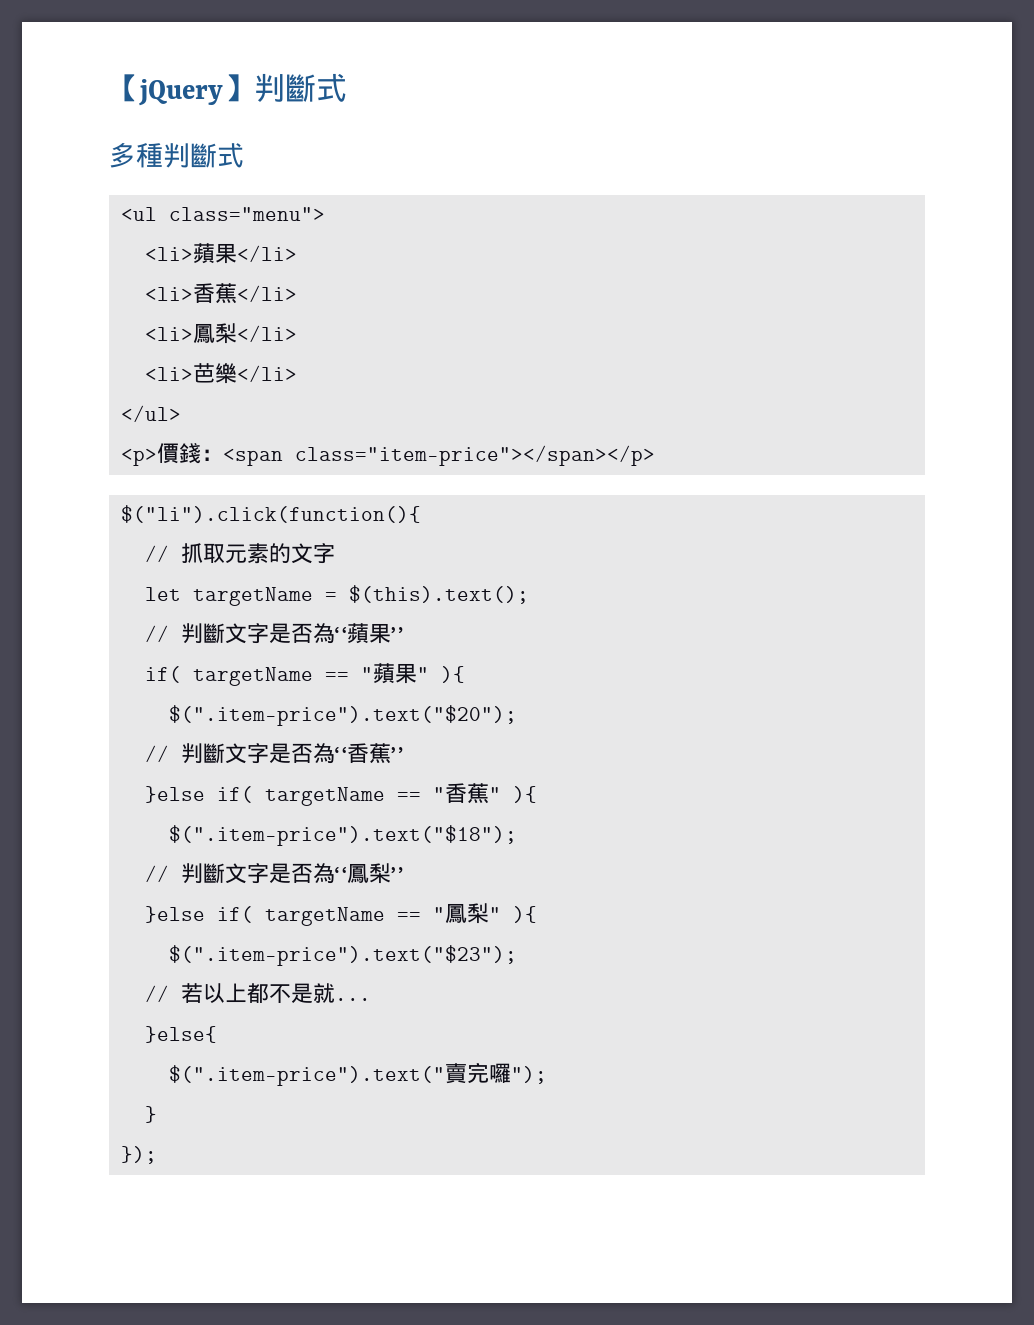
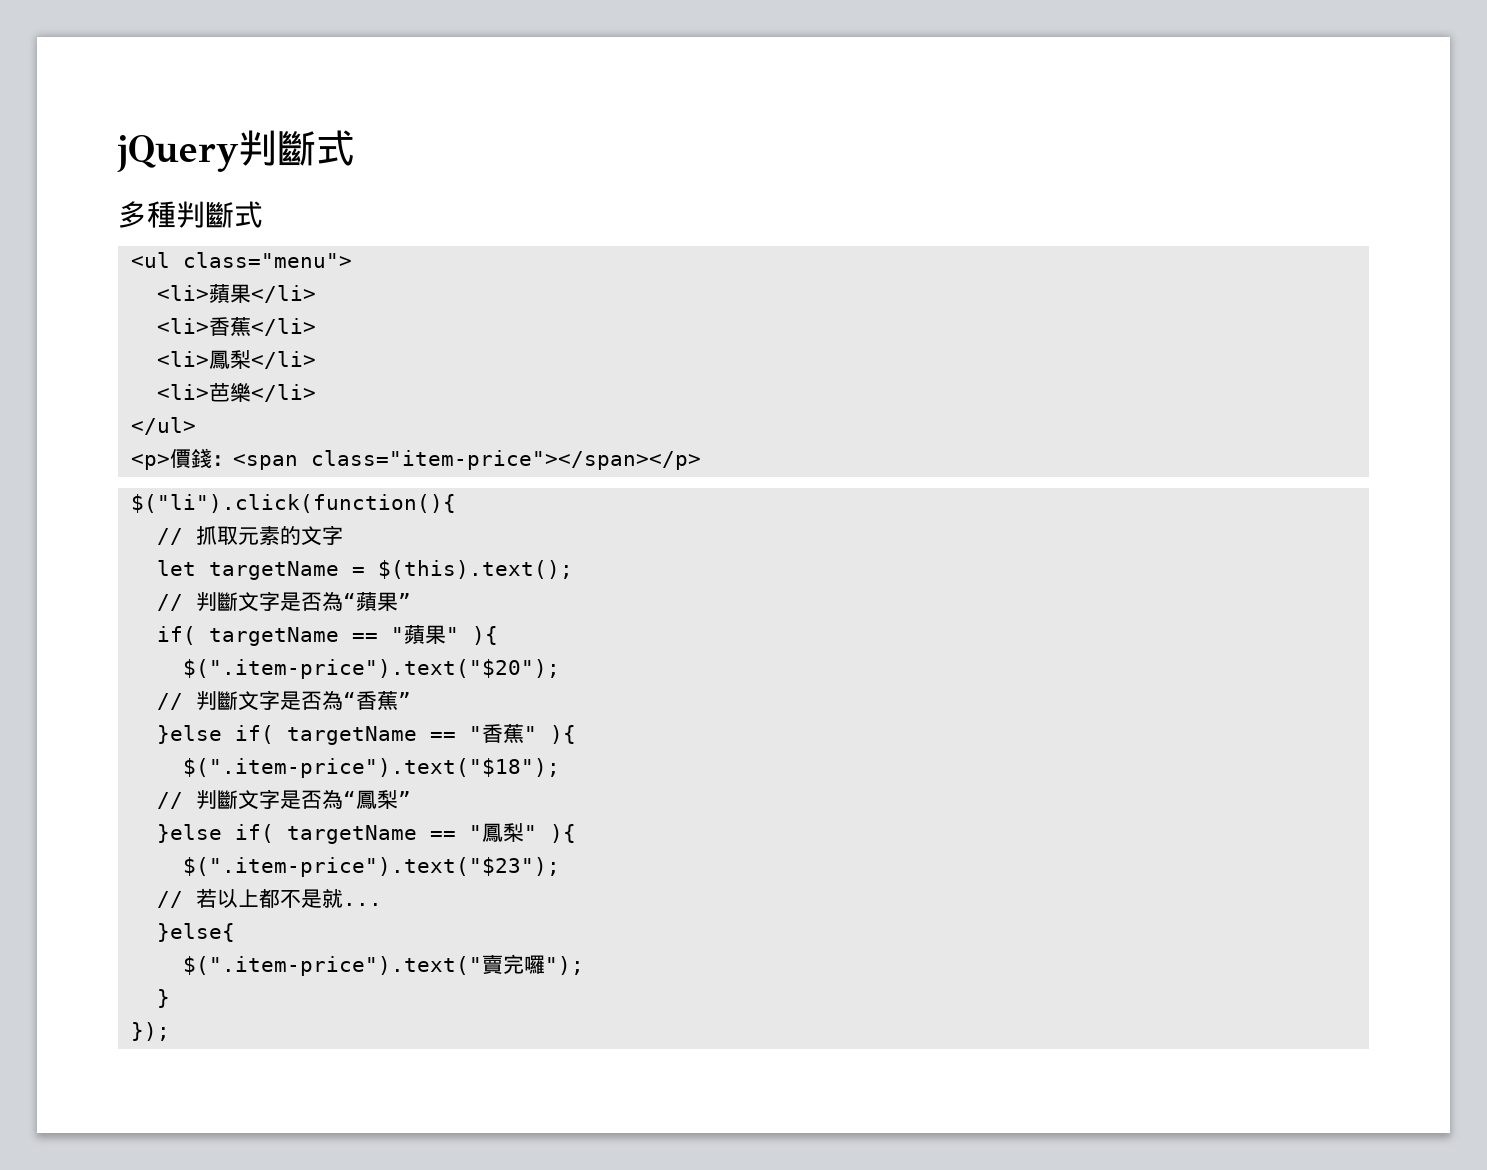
[109,74,254,106] 【jQuery】 -> [117,135,239,172] jQuery

